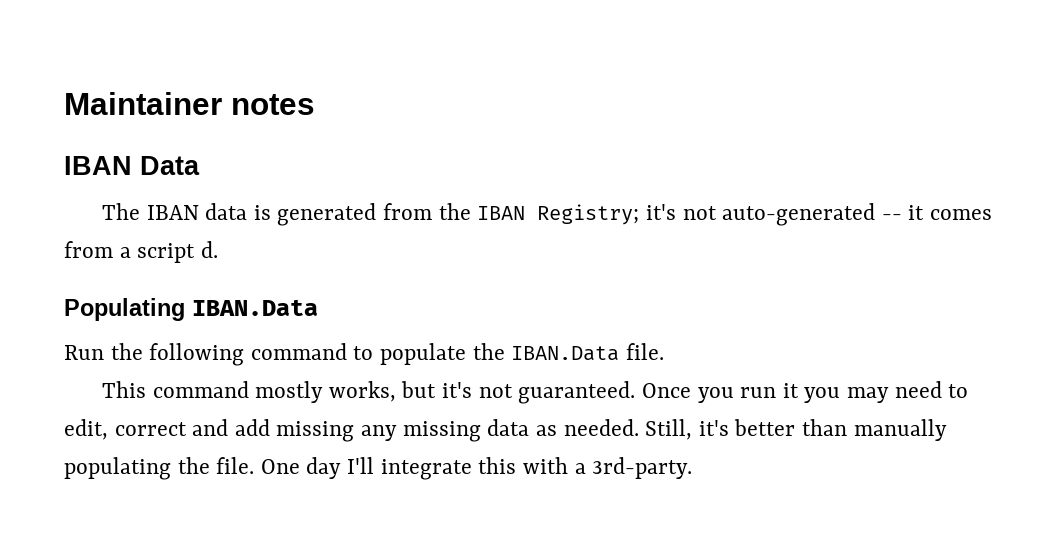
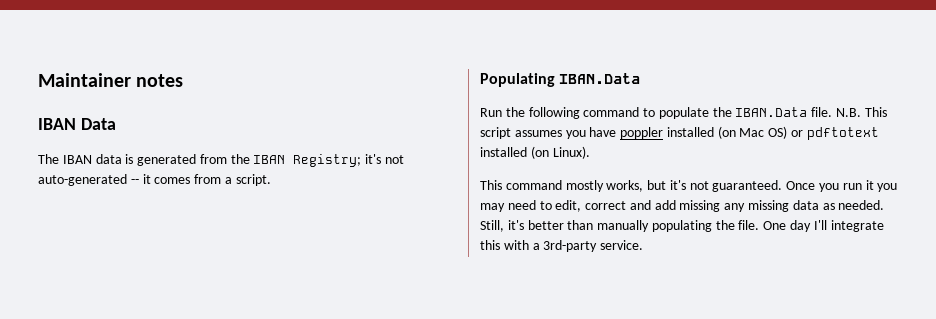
[137,241,218,263] script d. -> [235,174,271,186] script.
(664, 351) none -> [836,107,887,117] [480,126,879,140] [480,146,590,159] N.B. This script assumes you have poppler installed (on Mac OS) or pdftotext installed (on Linux).
[592,457,693,479] 3rd-party. -> [543,240,644,252] 3rd-party service.

